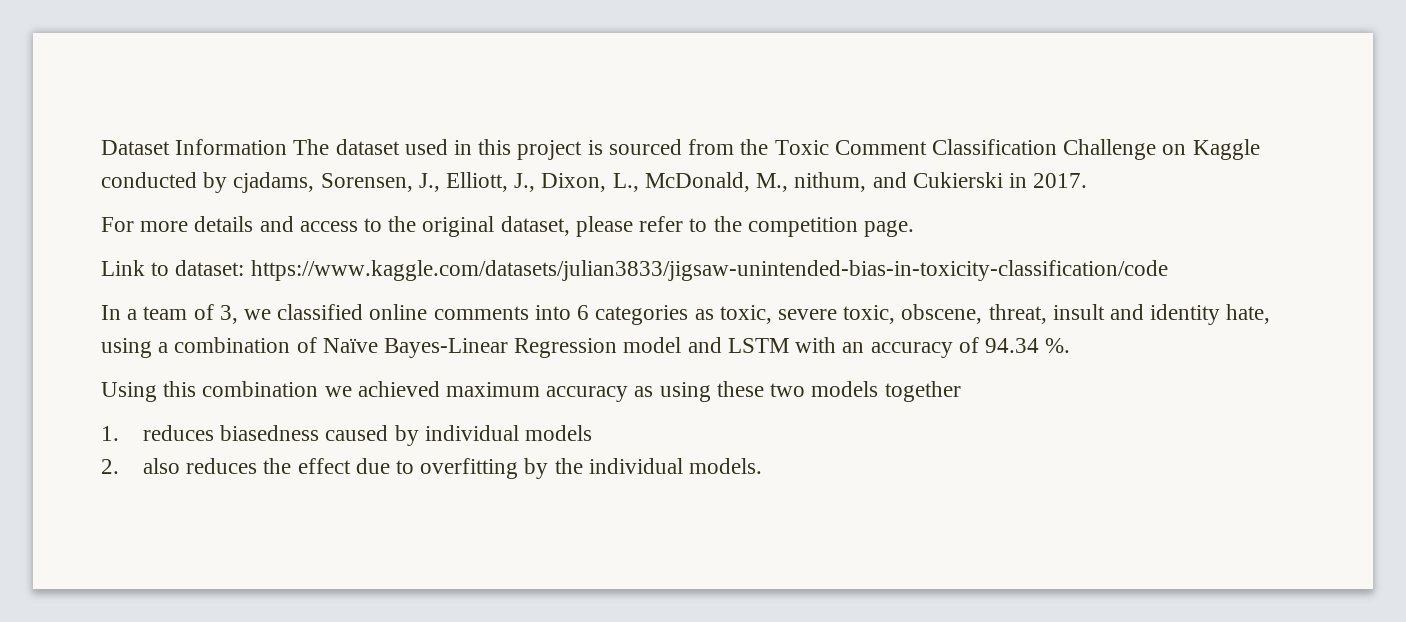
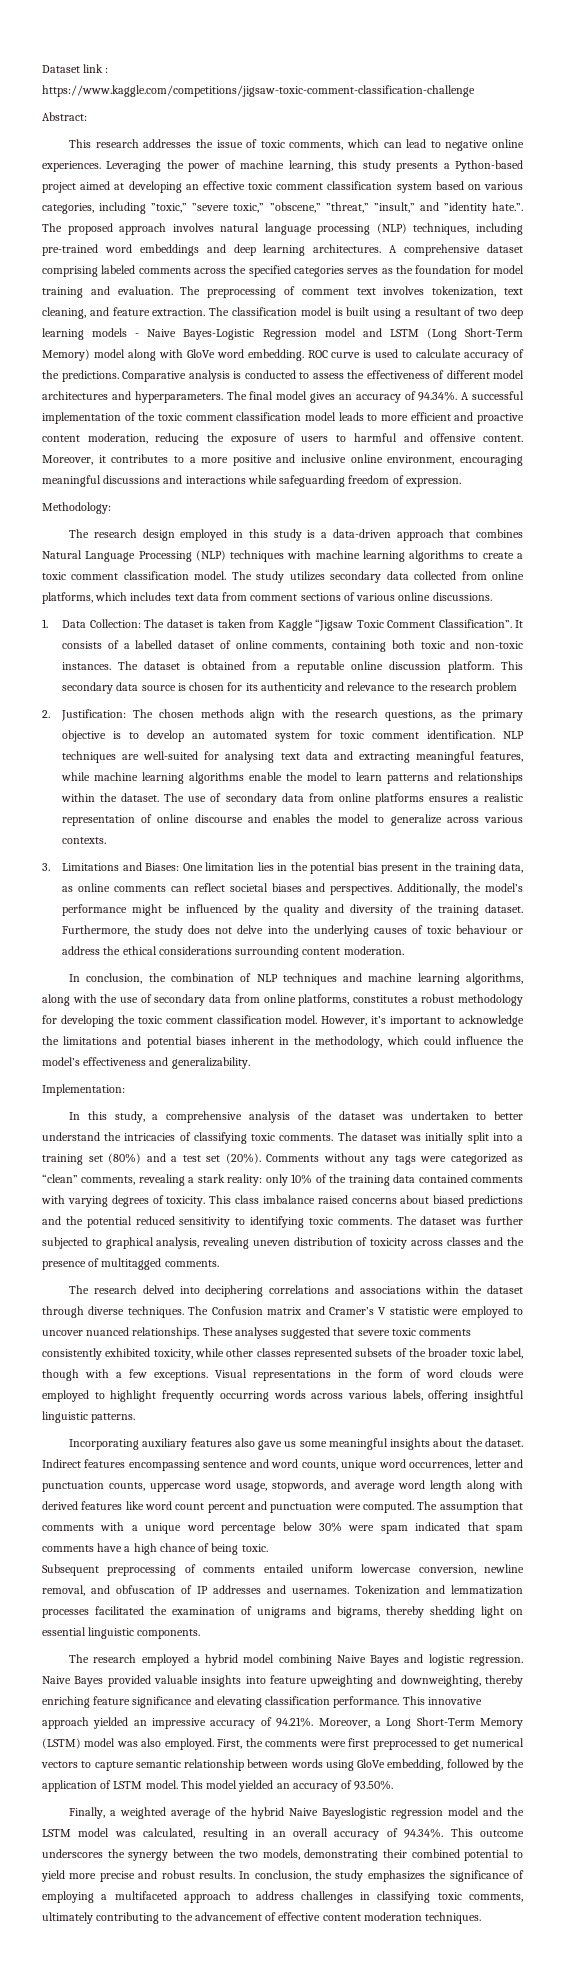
[175,139,1260,160] [101,172,1088,193] [101,216,914,237] [101,260,1168,281] [101,304,1271,325] [101,337,1071,358] [101,381,961,402] [101,425,593,446] [101,458,763,479] Information The dataset used in this project is sourced from the Toxic Comment Classification Challenge on Kaggle conducted by cjadams, Sorensen, J., Elliott, J., Dixon, L., McDonald, M., nithum, and Cukierski in 2017. // For more details and access to the original dataset, please refer to the competition page. // Link to dataset: https://www.kaggle.com/datasets/julian3833/jigsaw-unintended-bias-in-toxicity-classification/code // In a team of 3, we classified online comments into 6 categories as toxic, severe toxic, obscene, threat, insult and identity hate, using a combination of Naïve Bayes-Linear Regression model and LSTM with an accuracy of 94.34 %. // Using this combination we achieved maximum accuracy as using these two models together // 1. reduces biasedness caused by individual models // 2. also reduces the effect due to overfitting by the individual models. -> [83,64,109,73] [42,85,475,97] [42,112,87,121] [69,139,525,151] [42,160,523,172] [42,181,523,193] [42,202,524,214] [42,223,523,235] [42,244,524,256] [42,265,524,277] [42,286,524,298] [42,307,523,319] [42,328,524,340] [42,349,525,361] [42,370,524,382] [42,391,524,403] [42,412,525,424] [42,433,523,445] [42,454,523,466] [42,475,461,487] [42,502,111,514] [69,529,523,541] [42,550,523,562] [42,571,524,583] [42,592,492,604] [42,619,523,631] [62,640,523,652] [62,661,523,673] [62,682,518,694] [42,709,523,721] [62,730,524,742] [62,751,524,763] [61,772,524,784] [61,793,523,805] [62,814,523,826] [62,837,107,844] [42,862,523,874] [62,883,524,895] [62,904,523,916] [62,925,523,937] [62,946,404,958] [69,973,523,985] [42,994,523,1006] [42,1015,525,1027] [42,1036,524,1048] [42,1057,250,1069] [42,1084,125,1096] [69,1111,523,1123] [42,1132,523,1144] [42,1153,523,1165] [42,1174,523,1186] [41,1195,523,1207] [42,1216,523,1228] [42,1237,524,1249] [42,1258,219,1270] [69,1285,523,1297] [42,1306,523,1318] [42,1327,472,1339] [42,1348,523,1360] [42,1369,524,1381] [42,1390,524,1402] [42,1411,136,1423] [69,1438,523,1450] [42,1459,523,1471] [42,1480,523,1492] [42,1501,523,1513] [42,1522,524,1534] [42,1543,268,1555] [42,1564,524,1576] [42,1585,523,1596] [42,1606,523,1618] [42,1627,201,1639] [69,1654,523,1666] [42,1675,524,1687] [42,1696,482,1708] [42,1717,523,1729] [42,1738,524,1750] [41,1759,524,1771] [42,1780,394,1792] [69,1807,524,1819] [42,1828,524,1840] [42,1849,523,1861] [41,1870,524,1882] [42,1891,523,1903] [42,1912,482,1924] link : https://www.kaggle.com/competitions/jigsaw-toxic-comment-classification-challenge // Abstract: // This research addresses the issue of toxic comments, which can lead to negative online experiences. Leveraging the power of machine learning, this study presents a Python-based project aimed at developing an effective toxic comment classification system based on various categories, including ”toxic,” ”severe toxic,” ”obscene,” ”threat,” ”insult,” and ”identity hate.”. The proposed approach involves natural language processing (NLP) techniques, including pre-trained word embeddings and deep learning architectures. A comprehensive dataset comprising labeled comments across the specified categories serves as the foundation for model training and evaluation. The preprocessing of comment text involves tokenization, text cleaning, and feature extraction. The classification model is built using a resultant of two deep learning models - Naive Bayes-Logistic Regression model and LSTM (Long Short-Term Memory) model along with GloVe word embedding. ROC curve is used to calculate accuracy of the predictions. Comparative analysis is conducted to assess the effectiveness of different model architectures and hyperparameters. The final model gives an accuracy of 94.34%. A successful implementation of the toxic comment classification model leads to more efficient and proactive content moderation, reducing the exposure of users to harmful and offensive content. Moreover, it contributes to a more positive and inclusive online environment, encouraging meaningful discussions and interactions while safeguarding freedom of expression. // Methodology: // The research design employed in this study is a data-driven approach that combines Natural Language Processing (NLP) techniques with machine learning algorithms to create a toxic comment classification model. The study utilizes secondary data collected from online platforms, which includes text data from comment sections of various online discussions. // 1. Data Collection: The dataset is taken from Kaggle “Jigsaw Toxic Comment Classification”. It consists of a labelled dataset of online comments, containing both toxic and non-toxic instances. The dataset is obtained from a reputable online discussion platform. This secondary data source is chosen for its authenticity and relevance to the research problem // 2. Justification: The chosen methods align with the research questions, as the primary objective is to develop an automated system for toxic comment identification. NLP techniques are well-suited for analysing text data and extracting meaningful features, while machine learning algorithms enable the model to learn patterns and relationships within the dataset. The use of secondary data from online platforms ensures a realistic representation of online discourse and enables the model to generalize across various contexts. // 3. Limitations and Biases: One limitation lies in the potential bias present in the training data, as online comments can reflect societal biases and perspectives. Additionally, the model’s performance might be influenced by the quality and diversity of the training dataset. Furthermore, the study does not delve into the underlying causes of toxic behaviour or address the ethical considerations surrounding content moderation. // In conclusion, the combination of NLP techniques and machine learning algorithms, along with the use of secondary data from online platforms, constitutes a robust methodology for developing the toxic comment classification model. However, it’s important to acknowledge the limitations and potential biases inherent in the methodology, which could influence the model’s effectiveness and generalizability. // Implementation: // In this study, a comprehensive analysis of the dataset was undertaken to better understand the intricacies of classifying toxic comments. The dataset was initially split into a training set (80%) and a test set (20%). Comments without any tags were categorized as “clean” comments, revealing a stark reality: only 10% of the training data contained comments with varying degrees of toxicity. This class imbalance raised concerns about biased predictions and the potential reduced sensitivity to identifying toxic comments. The dataset was further subjected to graphical analysis, revealing uneven distribution of toxicity across classes and the presence of multitagged comments. // The research delved into deciphering correlations and associations within the dataset through diverse techniques. The Confusion matrix and Cramer’s V statistic were employed to uncover nuanced relationships. These analyses suggested that severe toxic comments consistently exhibited toxicity, while other classes represented subsets of the broader toxic label, though with a few exceptions. Visual representations in the form of word clouds were employed to highlight frequently occurring words across various labels, offering insightful linguistic patterns. // Incorporating auxiliary features also gave us some meaningful insights about the dataset. Indirect features encompassing sentence and word counts, unique word occurrences, letter and punctuation counts, uppercase word usage, stopwords, and average word length along with derived features like word count percent and punctuation were computed. The assumption that comments with a unique word percentage below 30% were spam indicated that spam comments have a high chance of being toxic. // Subsequent preprocessing of comments entailed uniform lowercase conversion, newline removal, and obfuscation of IP addresses and usernames. Tokenization and lemmatization processes facilitated the examination of unigrams and bigrams, thereby shedding light on essential linguistic components. // The research employed a hybrid model combining Naive Bayes and logistic regression. Naive Bayes provided valuable insights into feature upweighting and downweighting, thereby enriching feature significance and elevating classification performance. This innovative approach yielded an impressive accuracy of 94.21%. Moreover, a Long Short-Term Memory (LSTM) model was also employed. First, the comments were first preprocessed to get numerical vectors to capture semantic relationship between words using GloVe embedding, followed by the application of LSTM model. This model yielded an accuracy of 93.50%. // Finally, a weighted average of the hybrid Naive Bayeslogistic regression model and the LSTM model was calculated, resulting in an overall accuracy of 94.34%. This outcome underscores the synergy between the two models, demonstrating their combined potential to yield more precise and robust results. In conclusion, the study emphasizes the significance of employing a multifaceted approach to address challenges in classifying toxic comments, ultimately contributing to the advancement of effective content moderation techniques.

